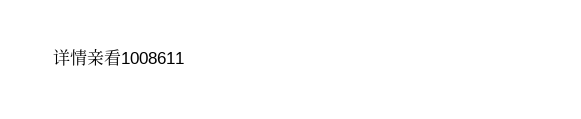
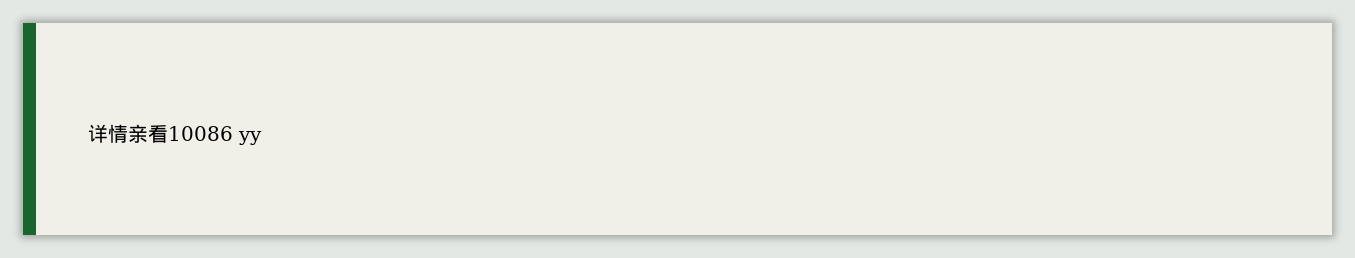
[121,52,184,64] 1008611 -> [168,126,262,145] 10086 yy

